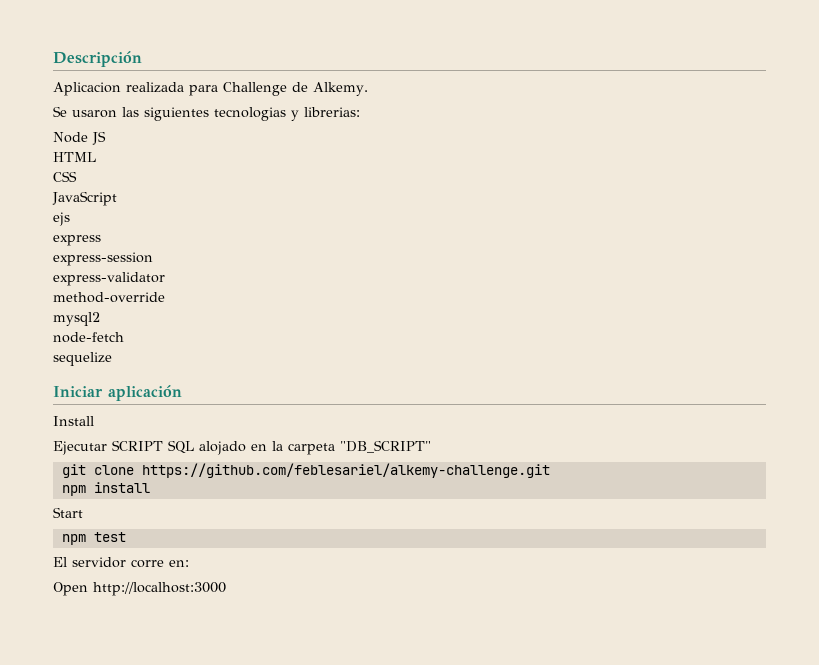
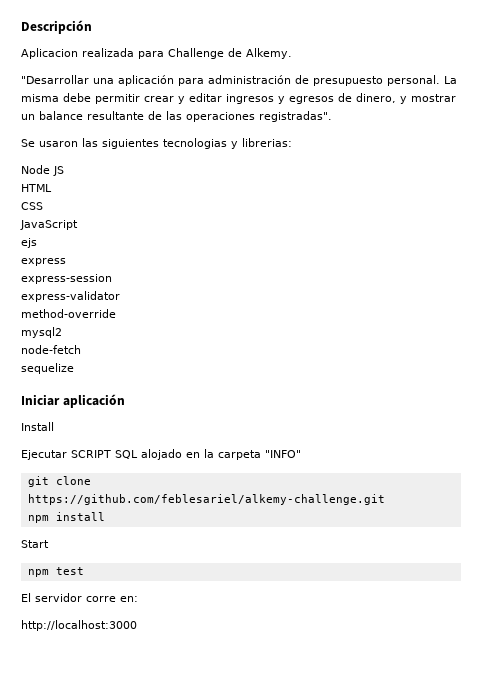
(368, 89) none -> [21,75,457,86] [21,93,456,104] [21,111,332,122] // "Desarrollar una aplicación para administración de presupuesto personal. La misma debe permitir crear y editar ingresos y egresos de dinero, y mostrar un balance resultante de las operaciones registradas".
[340,440,431,453] "DB_SCRIPT" -> [265,450,301,458] "INFO"
[53,582,88,596] Open -> (138, 599) none

